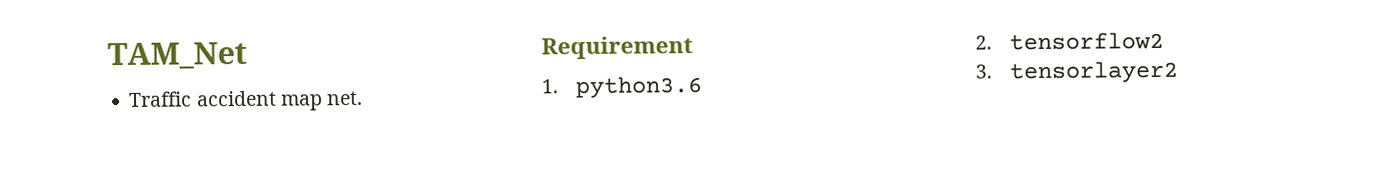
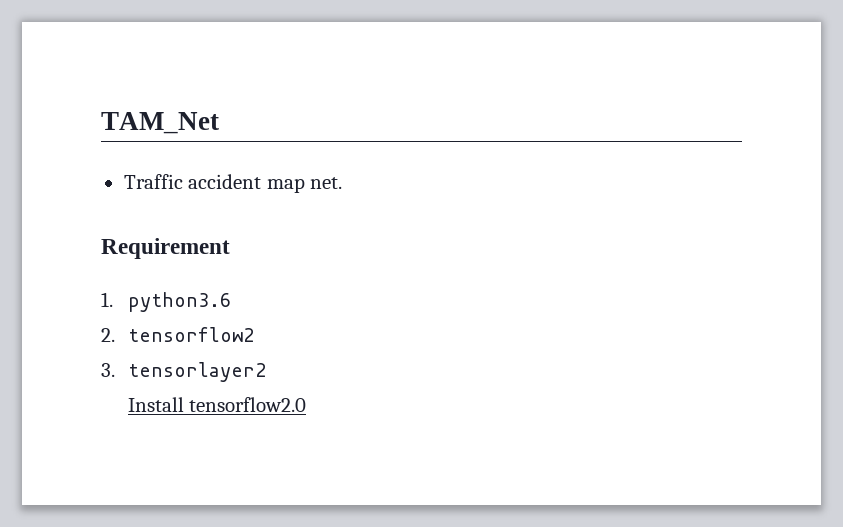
(1179, 72) none -> [127,397,307,412] // Install tensorflow2.0

